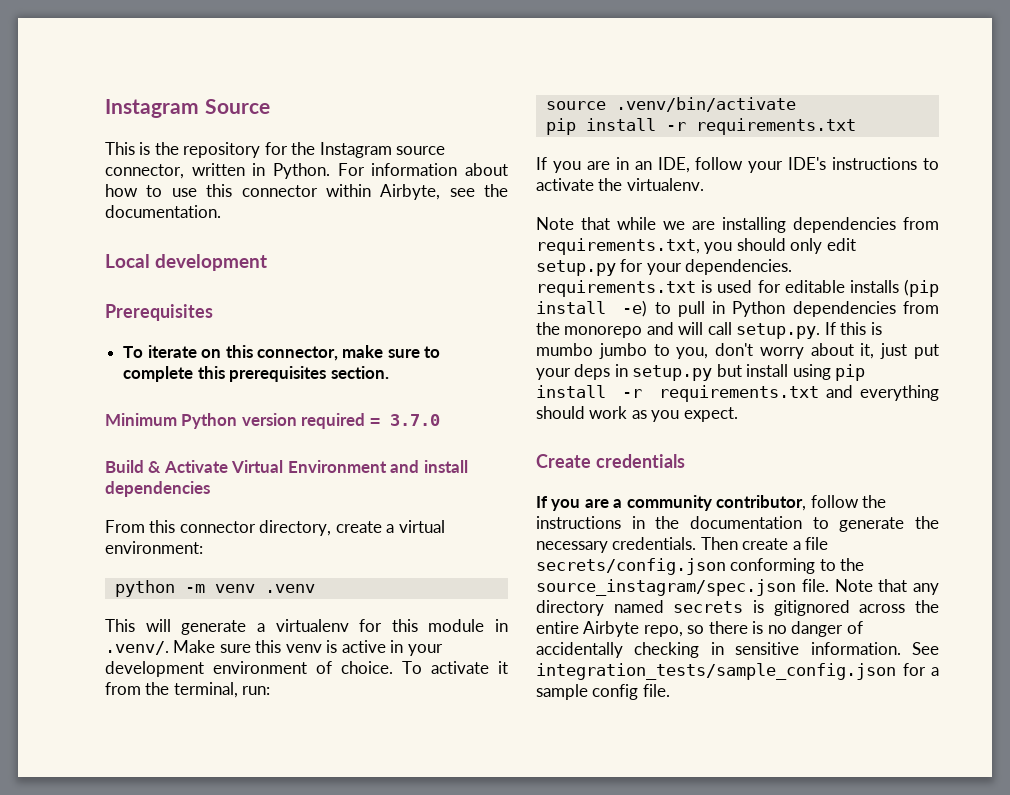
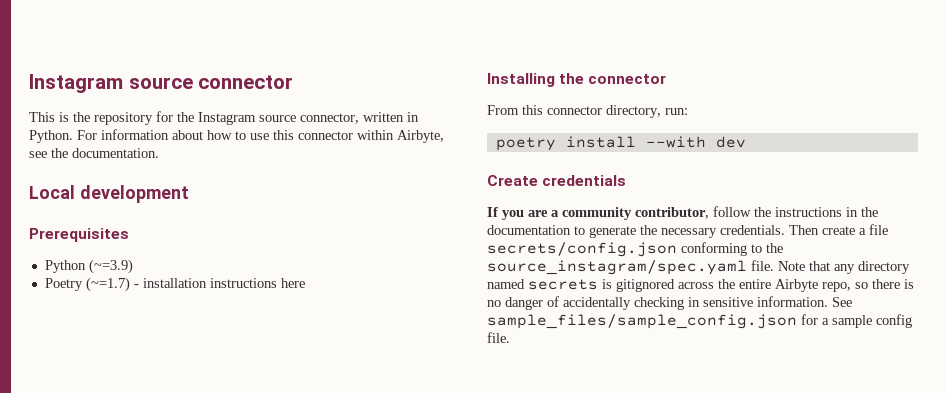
[105,99,270,118] Instagram Source -> [29,74,294,93] Instagram source connector
[123,345,441,361] [123,366,389,382] [105,413,440,429] [105,460,468,473] [105,481,210,497] [105,520,445,536] [105,541,203,554] [114,580,315,597] [105,619,508,635] [105,640,443,656] [105,661,508,677] [105,682,271,698] [545,97,796,112] [545,118,856,135] [536,157,939,173] [536,178,704,191] [536,217,939,233] [536,238,856,255] [536,259,793,276] [536,279,939,297] [536,300,939,317] [536,322,882,339] [536,343,939,359] [536,364,866,381] [536,385,939,402] [536,406,738,422] To iterate on this connector, make sure to complete this prerequisites section. // Minimum Python version required = 3.7.0 // Build & Activate Virtual Environment and install dependencies // From this connector directory, create a virtual environment: // python -m venv .venv // This will generate a virtualenv for this module in .venv/. Make sure this venv is active in your development environment of choice. To activate it from the terminal, run: // source .venv/bin/activate // pip install -r requirements.txt // If you are in an IDE, follow your IDE's instructions to activate the virtualenv. // Note that while we are installing dependencies from requirements.txt, you should only edit setup.py for your dependencies. requirements.txt is used for editable installs (pip install -e) to pull in Python dependencies from the monorepo and will call setup.py. If this is mumbo jumbo to you, don't worry about it, just put your deps in setup.py but install using pip install -r requirements.txt and everything should work as you expect. -> [44,259,133,274] [44,277,305,292] [487,73,667,87] [487,105,688,118] [495,136,746,151] Python (~=3.9) // Poetry (~=1.7) - installation instructions here // Installing the connector // From this connector directory, run: // poetry install --with dev
[536,579,796,596] source_instagram/spec.json -> [487,260,747,275] source_instagram/spec.yaml
[536,663,896,680] integration_tests/sample_config.json -> [487,314,797,329] sample_files/sample_config.json

